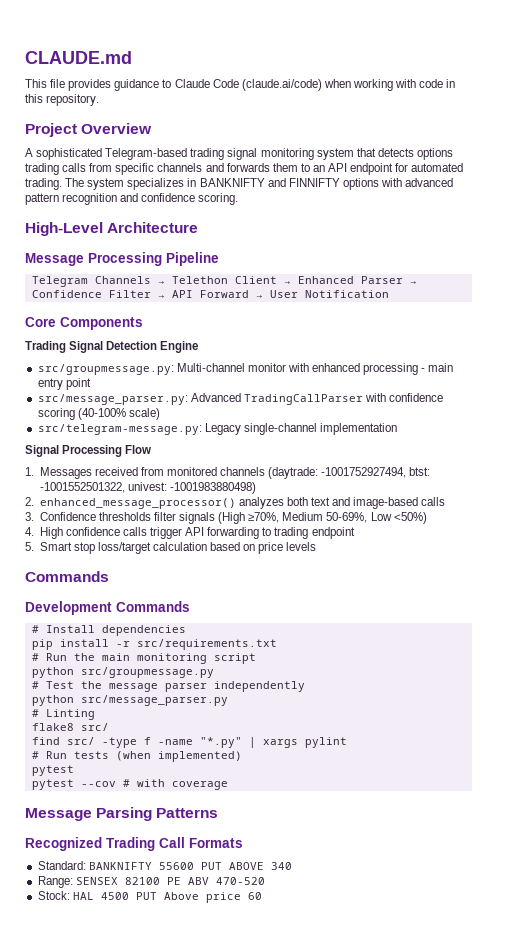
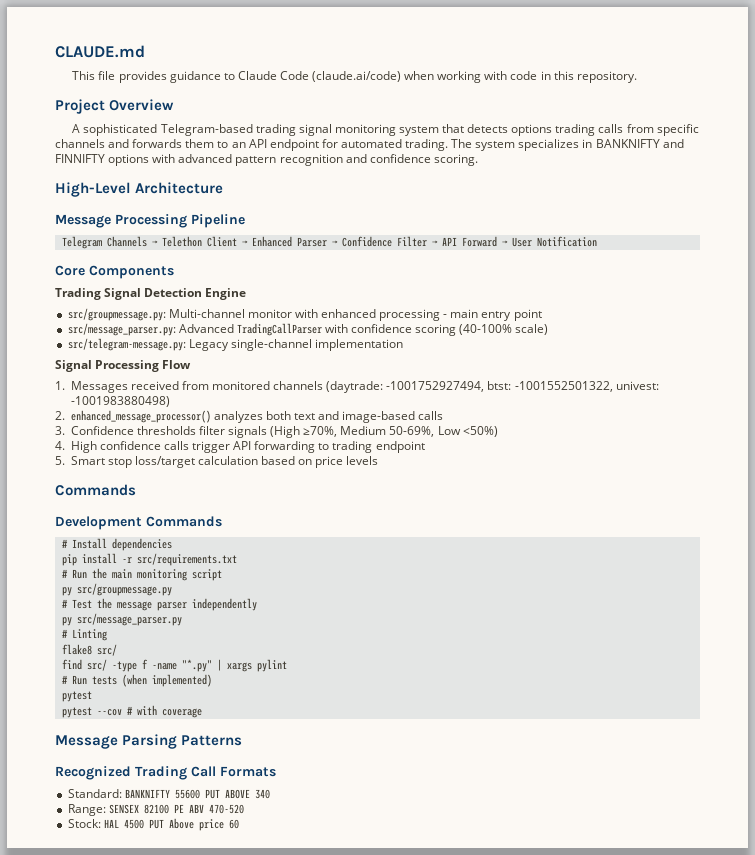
[31,667,74,678] python -> [61,587,72,596] py
[31,695,74,706] python -> [61,617,72,626] py

